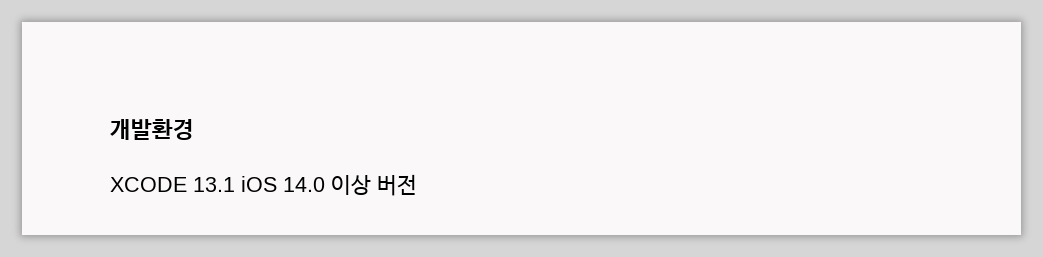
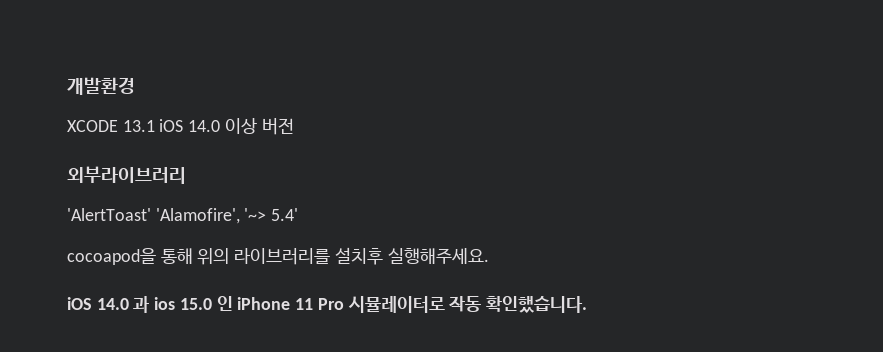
(417, 185) none -> [67,166,186,184] [67,208,299,224] [67,247,489,265] [67,296,587,313] // 외부라이브러리 // 'AlertToast' 'Alamofire', '~> 5.4' // cocoapod을 통해 위의 라이브러리를 설치후 실행해주세요. // iOS 14.0 과 ios 15.0 인 iPhone 11 Pro 시뮬레이터로 작동 확인했습니다.

